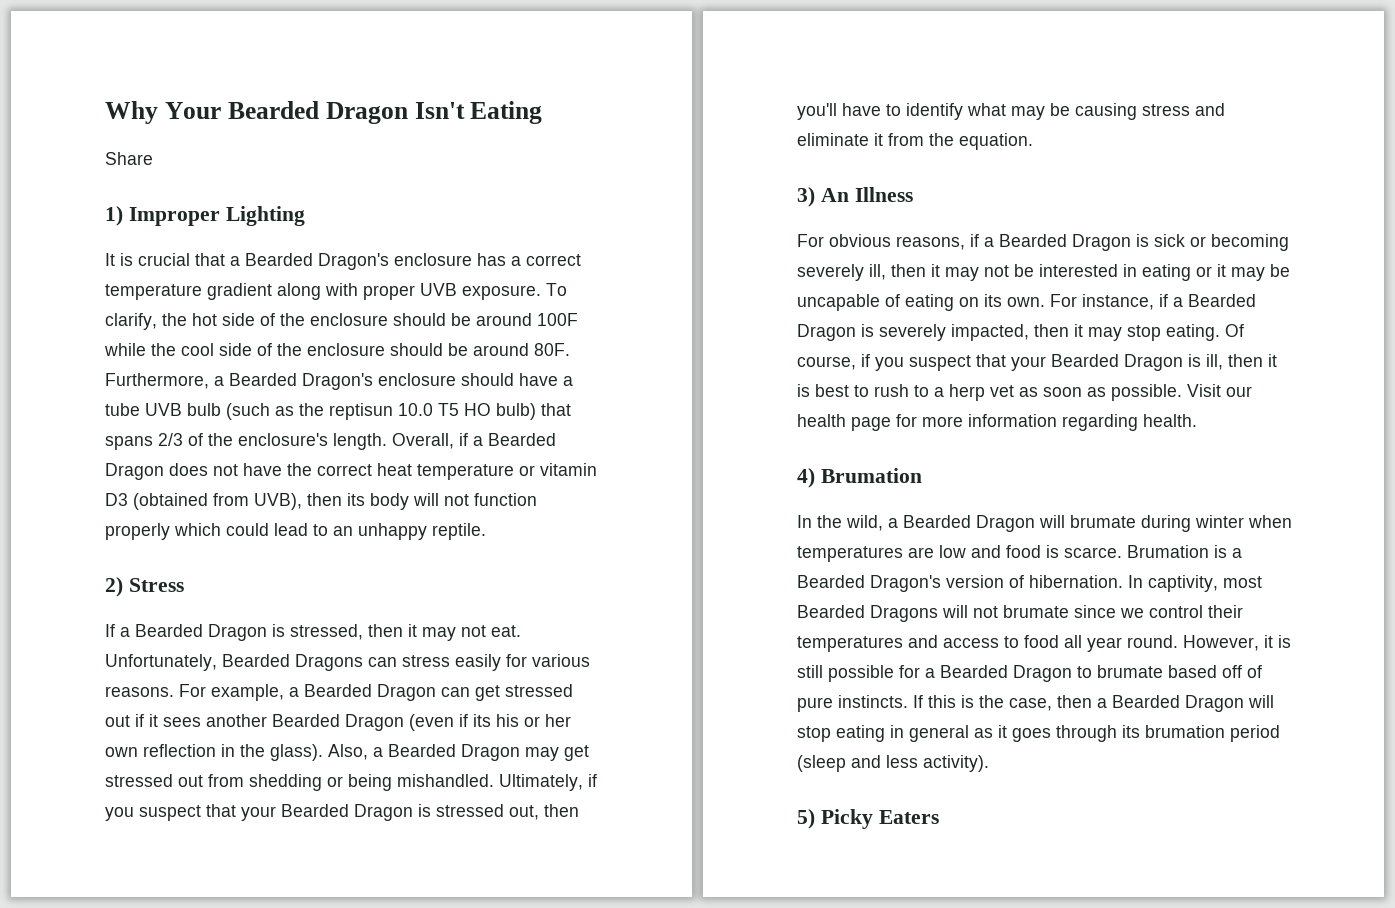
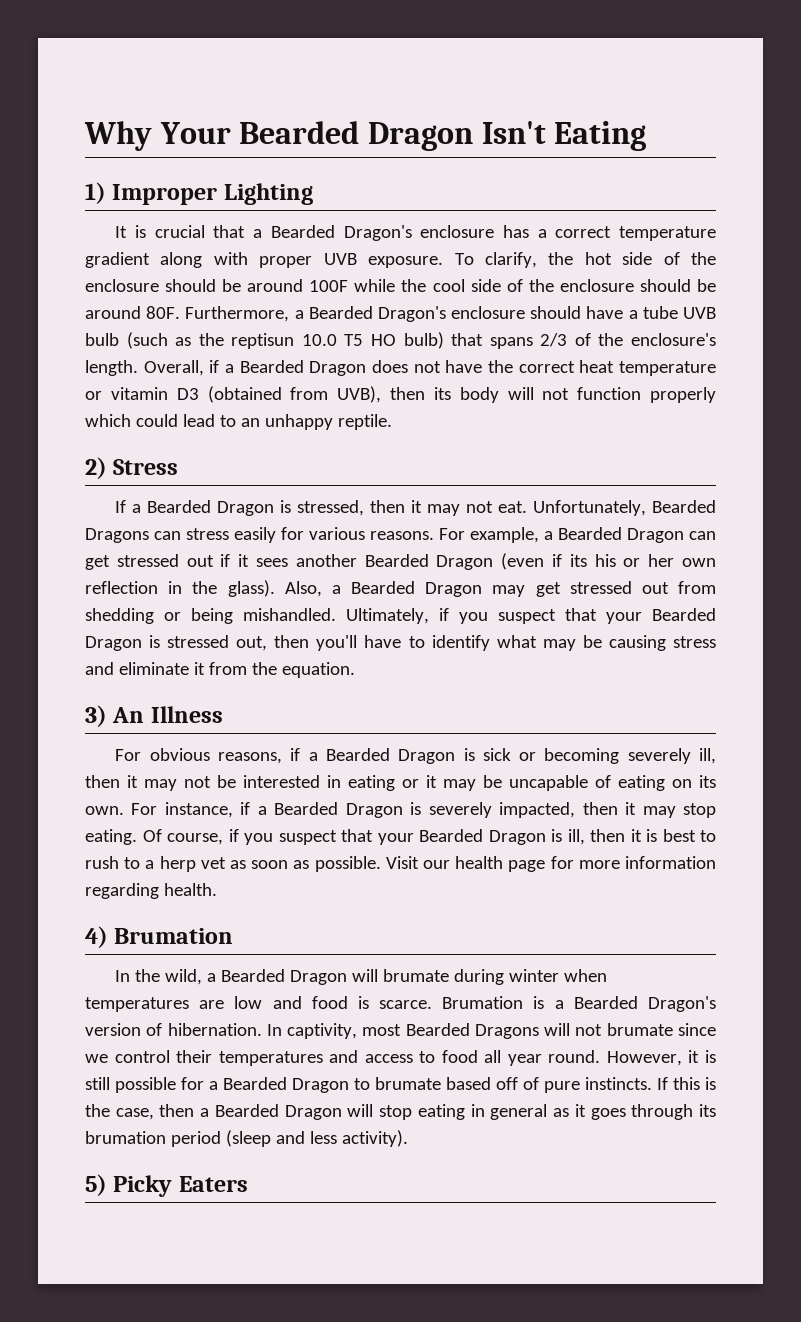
[105,152,153,165] // Share -> (647, 136) none

